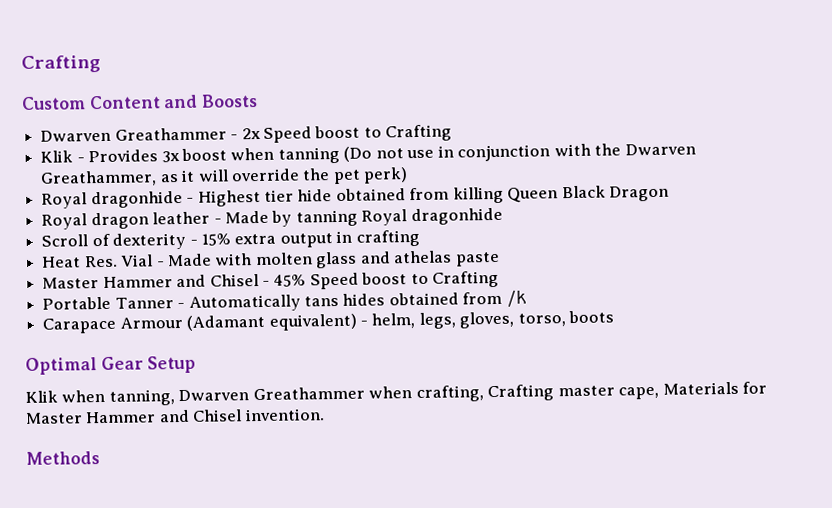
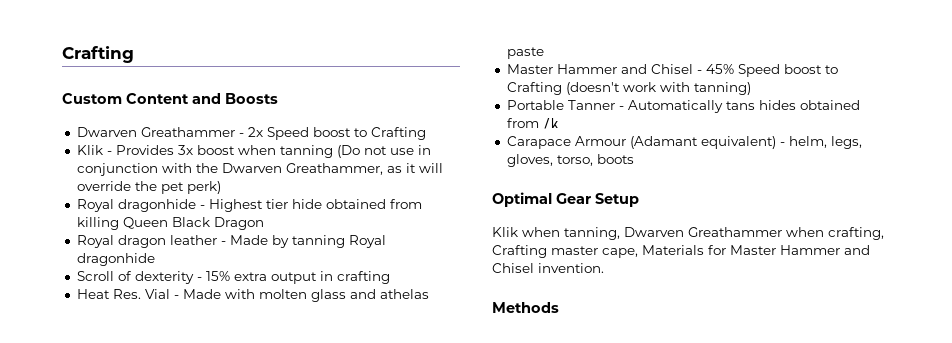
(500, 279) none -> [565,82,751,95] (doesn't work with tanning)

